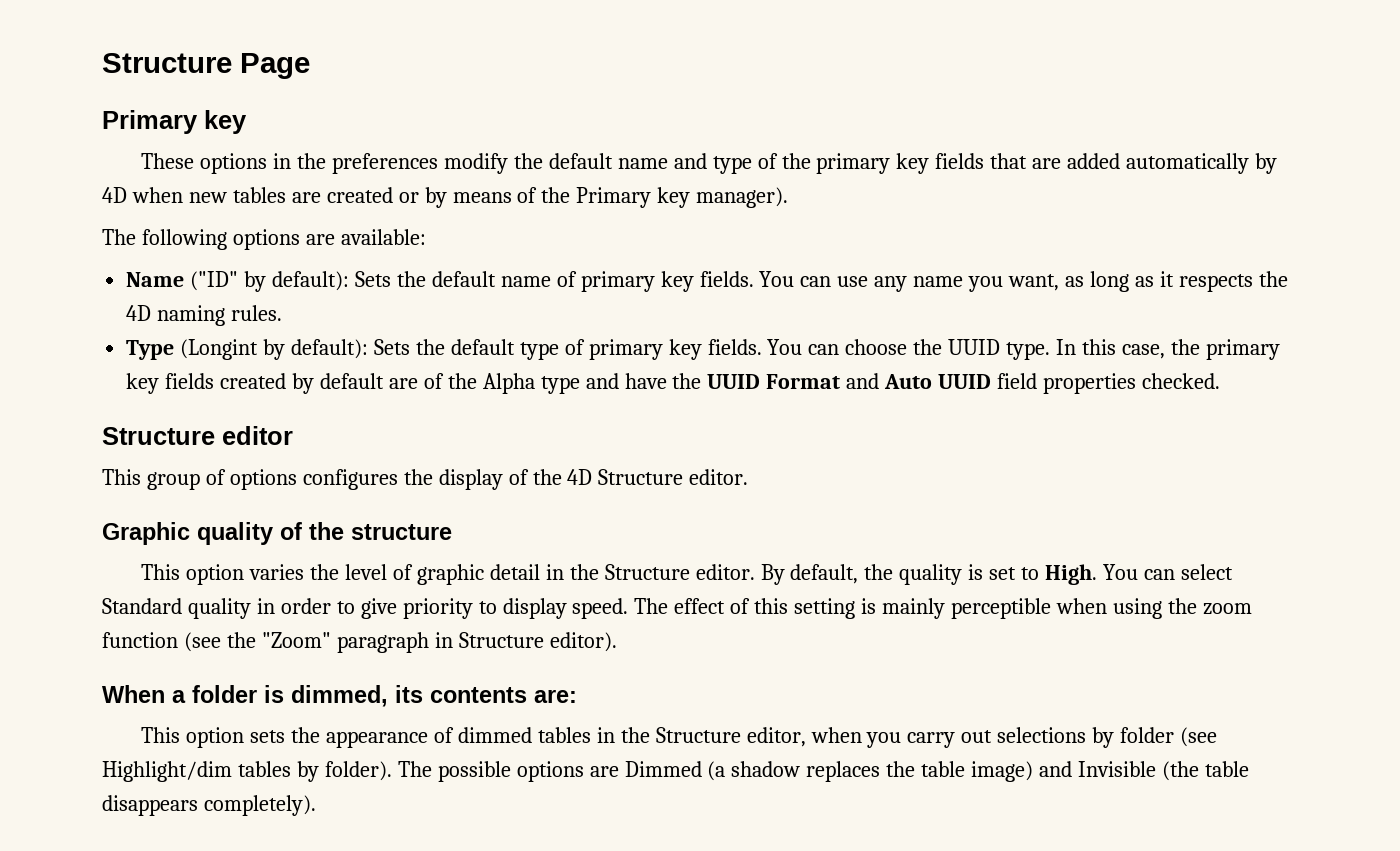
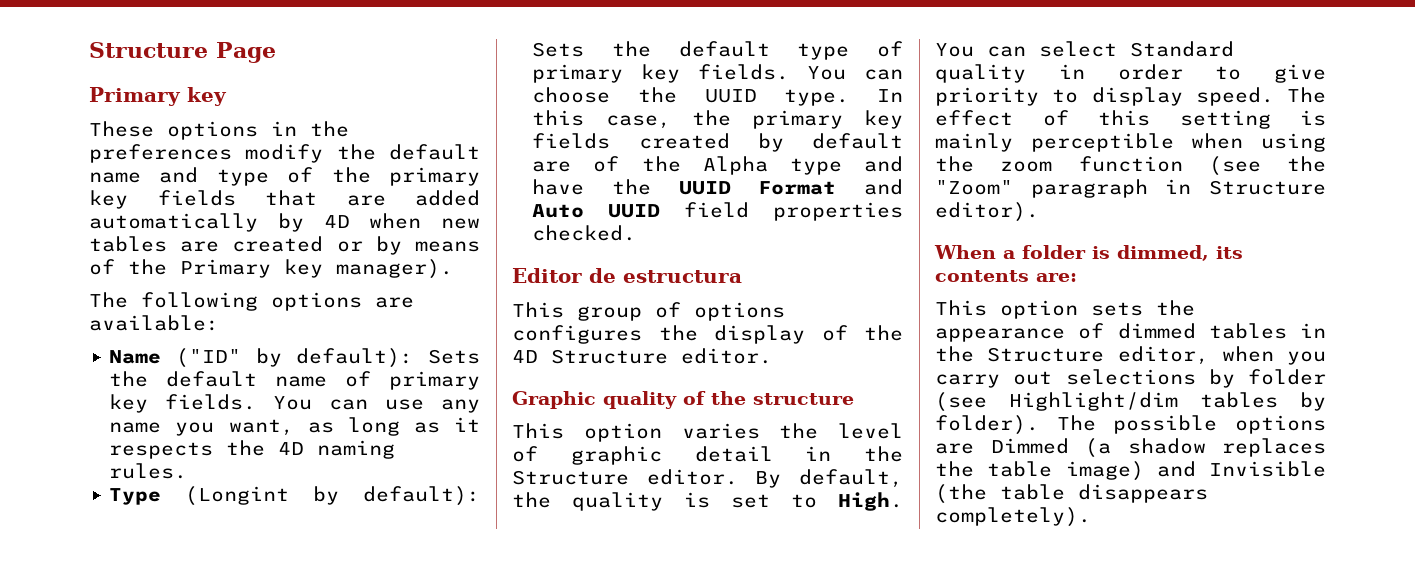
[102,426,293,445] Structure editor -> [512,268,742,283] Editor de estructura

